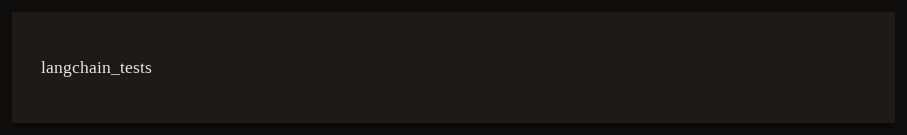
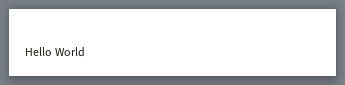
[41,61,152,77] langchain_tests -> [25,47,86,57] Hello World

